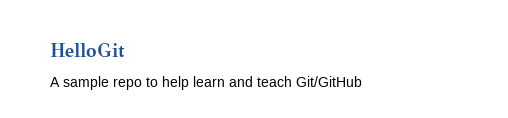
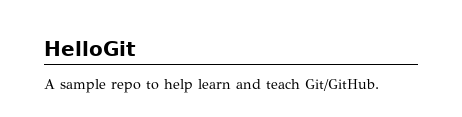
[296,76,362,87] Git/GitHub -> [305,79,379,91] Git/GitHub.

